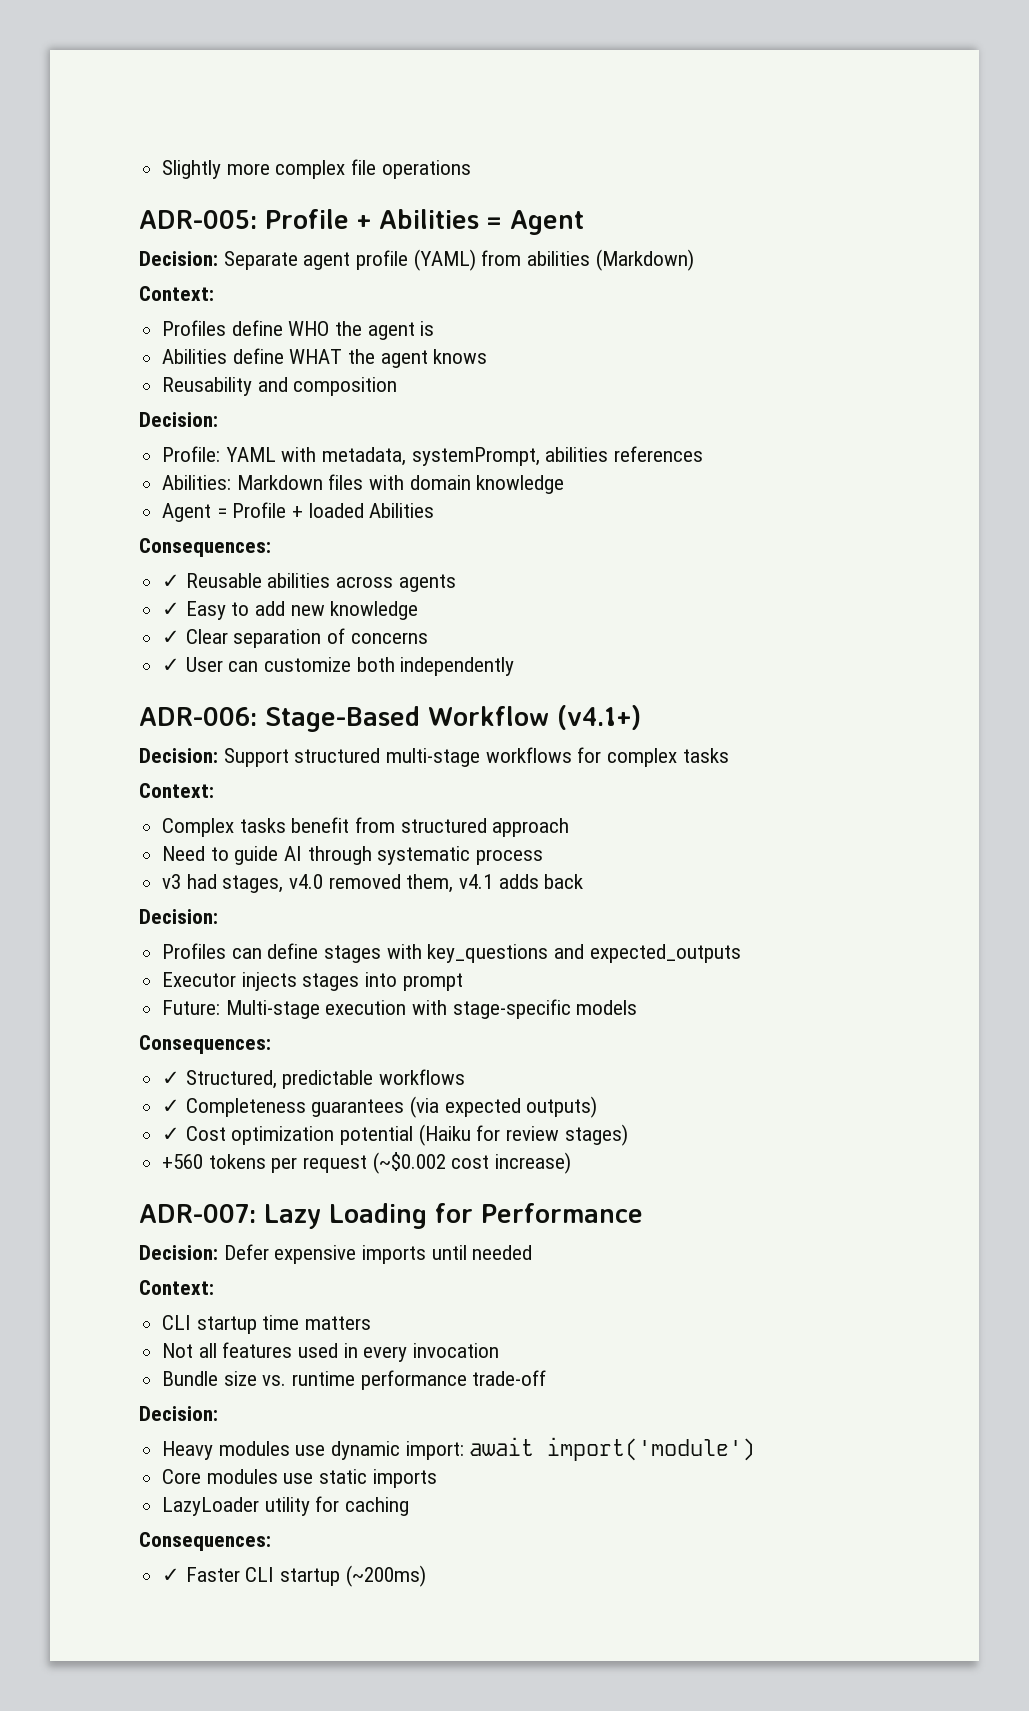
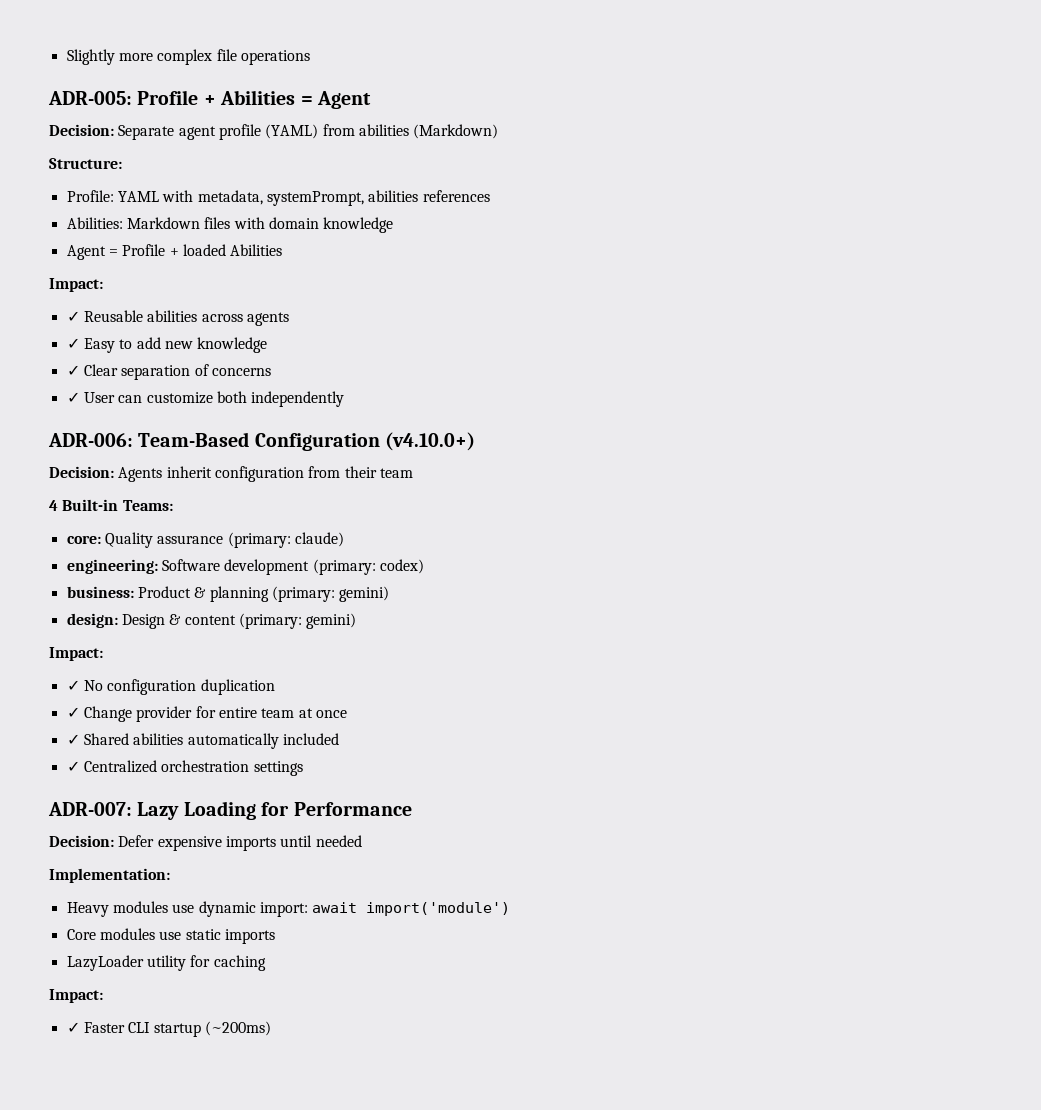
[139,286,214,301] [162,320,435,340] [162,348,488,368] [162,377,398,396] [139,412,218,427] Context: // Profiles define WHO the agent is // Abilities define WHAT the agent knows // Reusability and composition // Decision: -> [49,158,122,169] Structure:
[139,538,271,557] Consequences: -> [49,278,103,292] Impact:
[265,705,641,732] [139,747,729,767] [139,783,214,798] [162,817,570,837] [162,846,544,865] [162,874,584,893] [139,909,218,924] [162,943,741,963] [162,972,463,991] [162,999,638,1019] [139,1035,271,1054] [162,1069,466,1089] [162,1096,598,1118] [162,1124,628,1146] [162,1152,572,1174] Stage-Based Workflow (v4.1+) // Decision: Support structured multi-stage workflows for complex tasks // Context: // Complex tasks benefit from structured approach // Need to guide AI through systematic process // v3 had stages, v4.0 removed them, v4.1 adds back // Decision: // Profiles can define stages with key_questions and expected_outputs // Executor injects stages into prompt // Future: Multi-stage execution with stage-specific models // Consequences: // ✓ Structured, predictable workflows // ✓ Completeness guarantees (via expected outputs) // ✓ Cost optimization potential (Haiku for review stages) // +560 tokens per request (~$0.002 cost increase) -> [138,432,476,451] [49,466,413,482] [49,499,173,511] [66,532,344,548] [66,559,424,575] [66,586,390,602] [66,613,357,629] [49,647,103,661] [66,679,275,695] [66,706,347,722] [66,733,339,749] [66,760,303,776] Team-Based Configuration (v4.10.0+) // Decision: Agents inherit configuration from their team // 4 Built-in Teams: // core: Quality assurance (primary: claude) // engineering: Software development (primary: codex) // business: Product & planning (primary: gemini) // design: Design & content (primary: gemini) // Impact: // ✓ No configuration duplication // ✓ Change provider for entire team at once // ✓ Shared abilities automatically included // ✓ Centralized orchestration settings
[139,1280,214,1295] [162,1315,372,1334] [162,1342,500,1362] [162,1370,547,1390] [139,1406,218,1421] Context: // CLI startup time matters // Not all features used in every invocation // Bundle size vs. runtime performance trade-off // Decision: -> [49,868,170,883] Implementation:
[139,1532,271,1551] Consequences: -> [49,989,103,1003] Impact:

